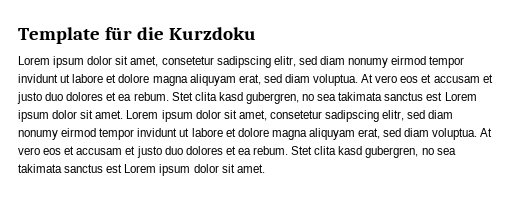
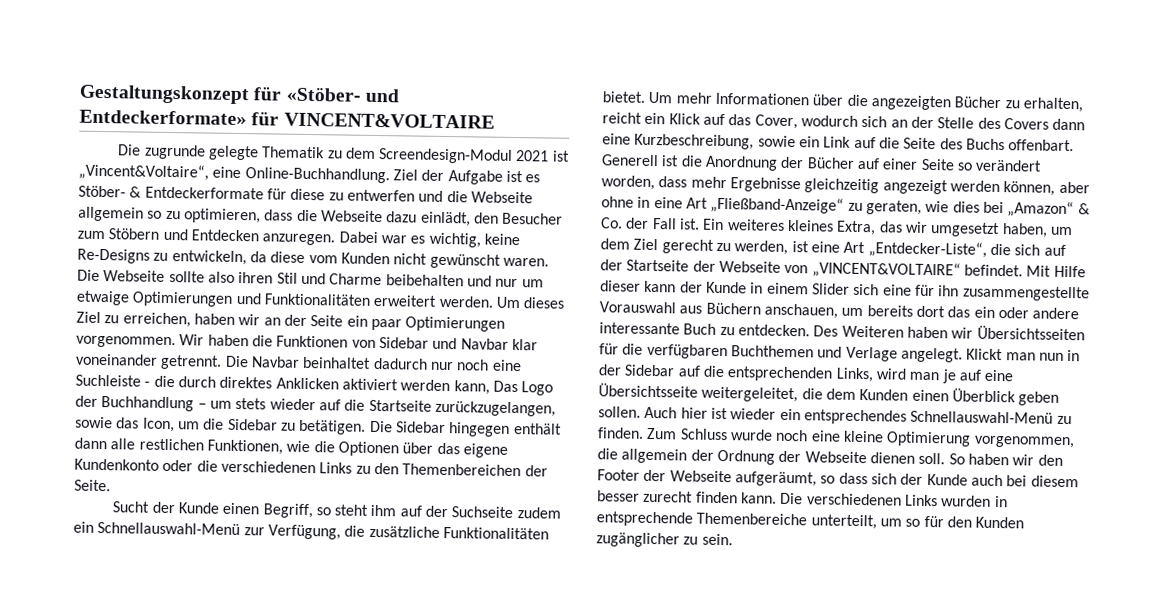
[18,27,256,44] [18,56,465,68] [18,74,493,86] [17,92,477,104] [18,110,454,122] [18,128,493,140] [18,146,456,158] [18,164,265,176] Template für die Kurzdoku // Lorem ipsum dolor sit amet, consetetur sadipscing elitr, sed diam nonumy eirmod tempor invidunt ut labore et dolore magna aliquyam erat, sed diam voluptua. At vero eos et accusam et justo duo dolores et ea rebum. Stet clita kasd gubergren, no sea takimata sanctus est Lorem ipsum dolor sit amet. Lorem ipsum dolor sit amet, consetetur sadipscing elitr, sed diam nonumy eirmod tempor invidunt ut labore et dolore magna aliquyam erat, sed diam voluptua. At vero eos et accusam et justo duo dolores et ea rebum. Stet clita kasd gubergren, no sea takimata sanctus est Lorem ipsum dolor sit amet. -> [79,84,399,105] [79,109,495,129] [118,144,570,164] [78,163,541,185] [78,185,533,204] [78,206,564,227] [77,228,520,248] [77,248,549,269] [77,269,544,288] [76,290,565,309] [76,311,506,332] [76,334,538,351] [75,353,522,372] [75,374,554,396] [75,395,556,417] [75,416,562,437] [74,437,508,458] [74,458,548,477] [74,479,111,492] [112,501,561,519] [73,521,549,540] [602,91,1083,113] [602,112,1086,131] [602,133,1075,152] [601,154,1043,172] [601,175,1090,196] [601,196,1090,218] [601,217,1073,238] [600,238,1066,258] [600,259,1086,279] [600,280,1090,302] [599,301,1080,320] [599,322,1085,341] [599,343,1081,363] [598,364,1014,384] [598,383,1060,406] [598,406,1072,425] [597,427,1075,449] [597,448,1063,466] [597,469,1079,488] [597,490,1008,508] [596,511,1025,530] [596,532,733,548] Gestaltungskonzept für «Stöber- und Entdeckerformate» für VINCENT&VOLTAIRE // Die zugrunde gelegte Thematik zu dem Screendesign-Modul 2021 ist „Vincent&Voltaire“, eine Online-Buchhandlung. Ziel der Aufgabe ist es Stöber- & Entdeckerformate für diese zu entwerfen und die Webseite allgemein so zu optimieren, dass die Webseite dazu einlädt, den Besucher zum Stöbern und Entdecken anzuregen. Dabei war es wichtig, keine Re-Designs zu entwickeln, da diese vom Kunden nicht gewünscht waren. Die Webseite sollte also ihren Stil und Charme beibehalten und nur um etwaige Optimierungen und Funktionalitäten erweitert werden. Um dieses Ziel zu erreichen, haben wir an der Seite ein paar Optimierungen vorgenommen. Wir haben die Funktionen von Sidebar und Navbar klar voneinander getrennt. Die Navbar beinhaltet dadurch nur noch eine Suchleiste - die durch direktes Anklicken aktiviert werden kann, Das Logo der Buchhandlung – um stets wieder auf die Startseite zurückzugelangen, sowie das Icon, um die Sidebar zu betätigen. Die Sidebar hingegen enthält dann alle restlichen Funktionen, wie die Optionen über das eigene Kundenkonto oder die verschiedenen Links zu den Themenbereichen der Seite. // Sucht der Kunde einen Begriff, so steht ihm auf der Suchseite zudem ein Schnellauswahl-Menü zur Verfügung, die zusätzliche Funktionalitäten bietet. Um mehr Informationen über die angezeigten Bücher zu erhalten, reicht ein Klick auf das Cover, wodurch sich an der Stelle des Covers dann eine Kurzbeschreibung, sowie ein Link auf die Seite des Buchs offenbart. Generell ist die Anordnung der Bücher auf einer Seite so verändert worden, dass mehr Ergebnisse gleichzeitig angezeigt werden können, aber ohne in eine Art „Fließband-Anzeige“ zu geraten, wie dies bei „Amazon“ & Co. der Fall ist. Ein weiteres kleines Extra, das wir umgesetzt haben, um dem Ziel gerecht zu werden, ist eine Art „Entdecker-Liste“, die sich auf der Startseite der Webseite von „VINCENT&VOLTAIRE“ befindet. Mit Hilfe dieser kann der Kunde in einem Slider sich eine für ihn zusammengestellte Vorauswahl aus Büchern anschauen, um bereits dort das ein oder andere interessante Buch zu entdecken. Des Weiteren haben wir Übersichtsseiten für die verfügbaren Buchthemen und Verlage angelegt. Klickt man nun in der Sidebar auf die entsprechenden Links, wird man je auf eine Übersichtsseite weitergeleitet, die dem Kunden einen Überblick geben sollen. Auch hier ist wieder ein entsprechendes Schnellauswahl-Menü zu finden. Zum Schluss wurde noch eine kleine Optimierung vorgenommen, die allgemein der Ordnung der Webseite dienen soll. So haben wir den Footer der Webseite aufgeräumt, so dass sich der Kunde auch bei diesem besser zurecht finden kann. Die verschiedenen Links wurden in entsprechende Themenbereiche unterteilt, um so für den Kunden zugänglicher zu sein.

